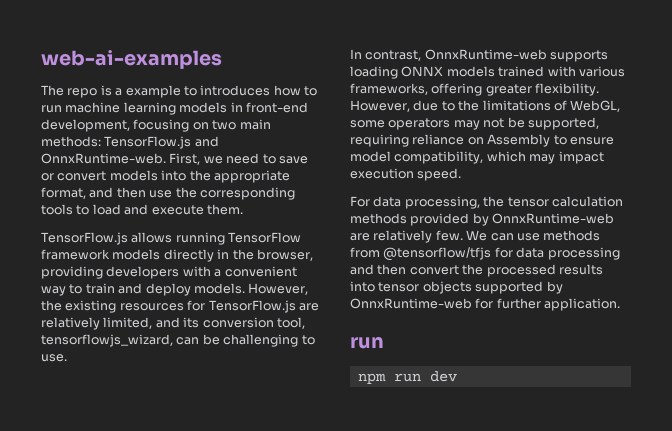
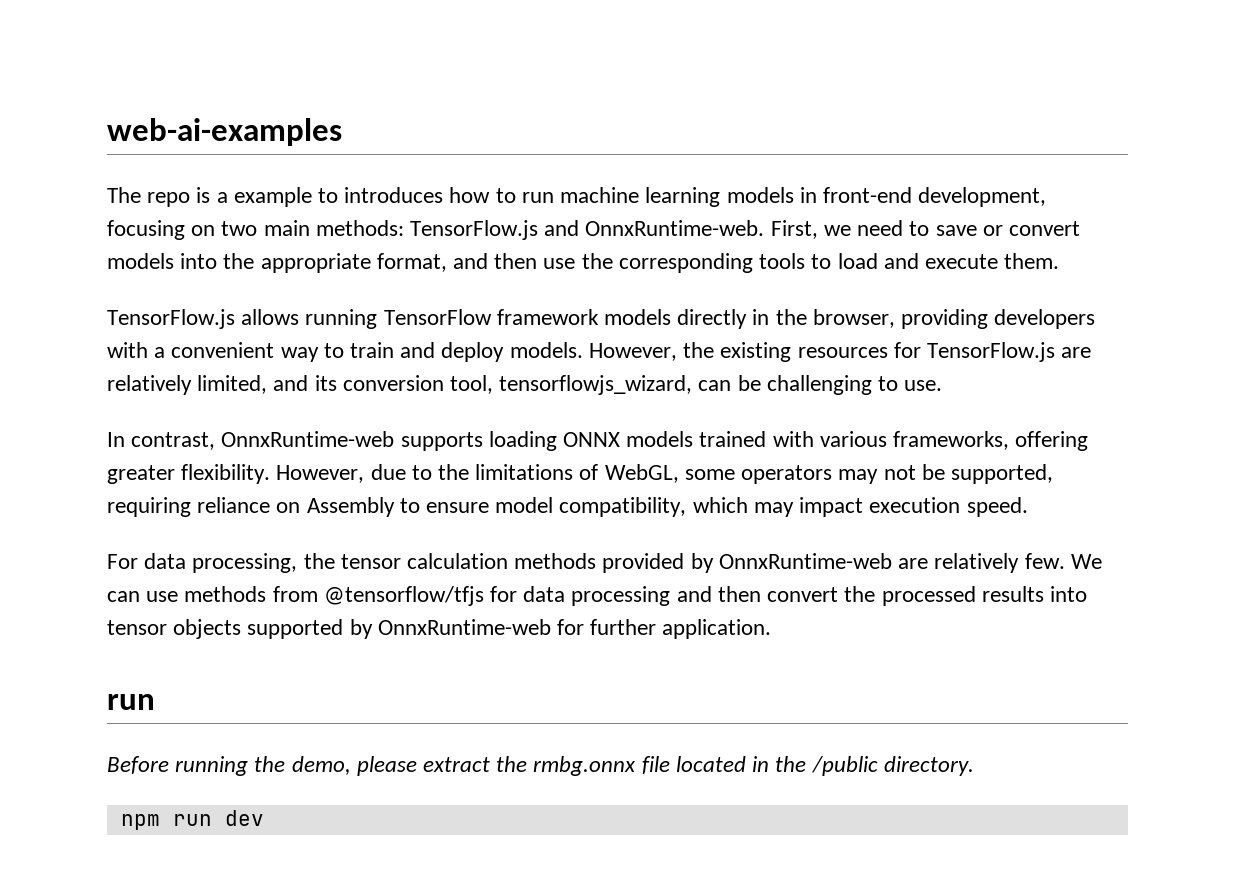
(384, 342) none -> [107,756,974,776] // Before running the demo, please extract the rmbg.onnx file located in the /public directory.

